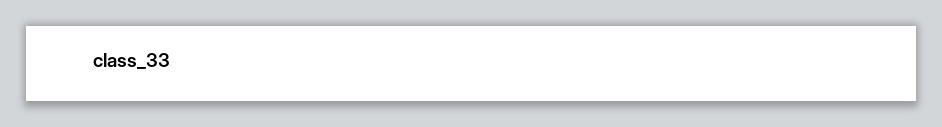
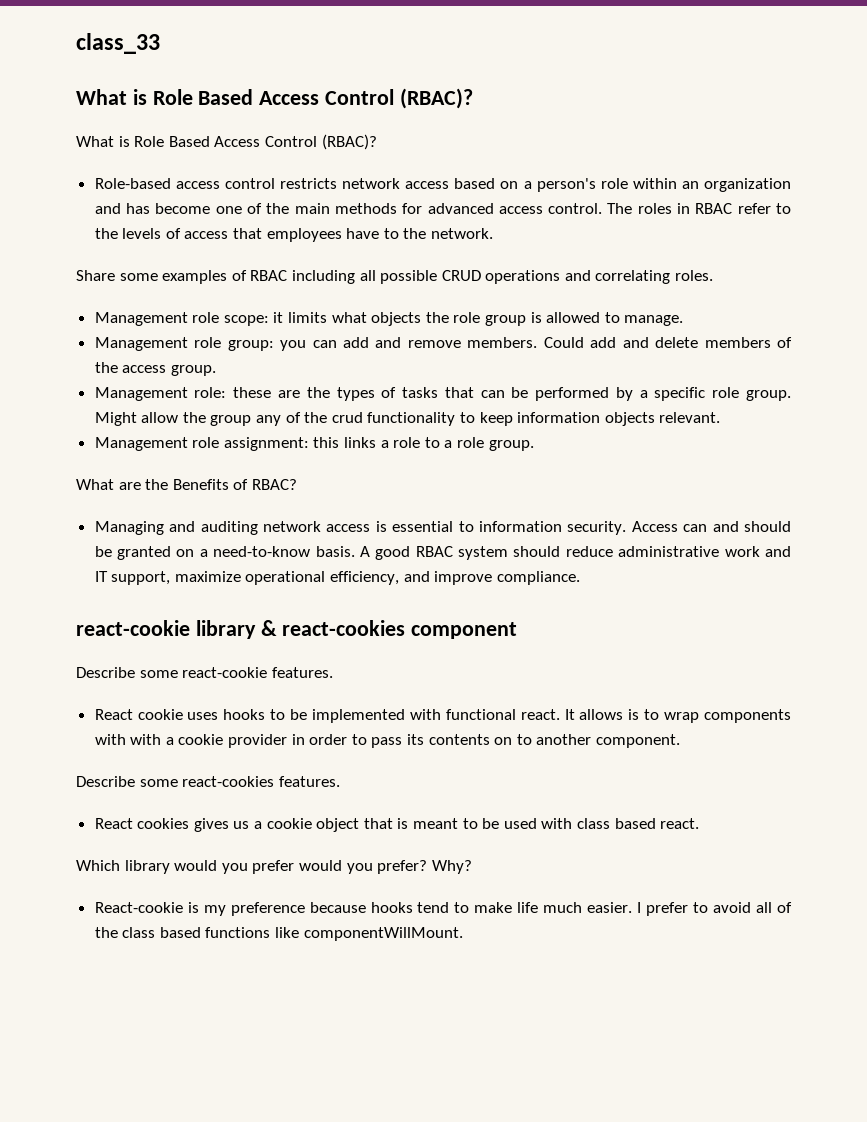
(170, 61) none -> [76,88,473,109] [76,134,377,150] [94,178,791,192] [94,203,791,214] [94,228,494,242] [76,270,714,284] [94,312,684,326] [94,337,793,351] [94,362,216,376] [94,387,791,401] [94,412,721,426] [94,437,534,451] [76,479,297,490] [94,521,791,535] [94,546,791,560] [94,571,580,585] [76,620,518,639] [76,667,333,678] [94,709,791,723] [94,734,680,748] [76,776,340,787] [94,818,700,832] [76,860,472,874] [94,902,793,916] [94,927,463,941] // What is Role Based Access Control (RBAC)? // What is Role Based Access Control (RBAC)? // Role-based access control restricts network access based on a person's role within an organization and has become one of the main methods for advanced access control. The roles in RBAC refer to the levels of access that employees have to the network. // Share some examples of RBAC including all possible CRUD operations and correlating roles. // Management role scope: it limits what objects the role group is allowed to manage. // Management role group: you can add and remove members. Could add and delete members of the access group. // Management role: these are the types of tasks that can be performed by a specific role group. Might allow the group any of the crud functionality to keep information objects relevant. // Management role assignment: this links a role to a role group. // What are the Benefits of RBAC? // Managing and auditing network access is essential to information security. Access can and should be granted on a need-to-know basis. A good RBAC system should reduce administrative work and IT support, maximize operational efficiency, and improve compliance. // react-cookie library & react-cookies component // Describe some react-cookie features. // React cookie uses hooks to be implemented with functional react. It allows is to wrap components with with a cookie provider in order to pass its contents on to another component. // Describe some react-cookies features. // React cookies gives us a cookie object that is meant to be used with class based react. // Which library would you prefer would you prefer? Why? // React-cookie is my preference because hooks tend to make life much easier. I prefer to avoid all of the class based functions like componentWillMount.

